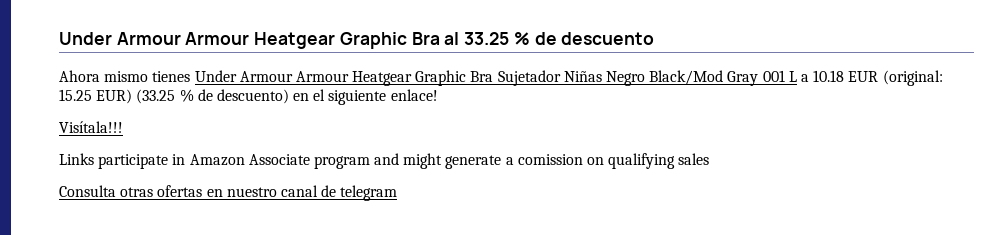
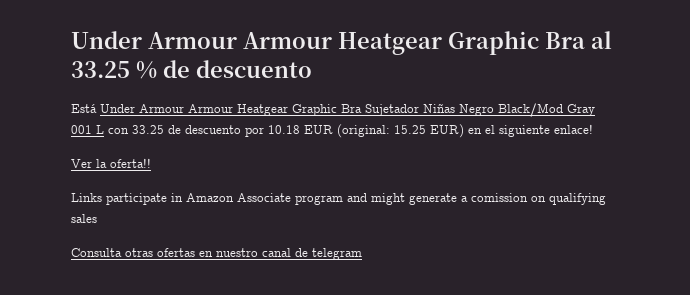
[59,70,191,82] Ahora mismo tienes -> [71,104,97,113] Está
[800,74,809,82] a -> [108,125,264,137] con 33.25 de descuento por
[136,89,289,104] (33.25 % de descuento) -> (464, 131) none
[59,121,123,133] Visítala!!! -> [71,158,151,168] Ver la oferta!!

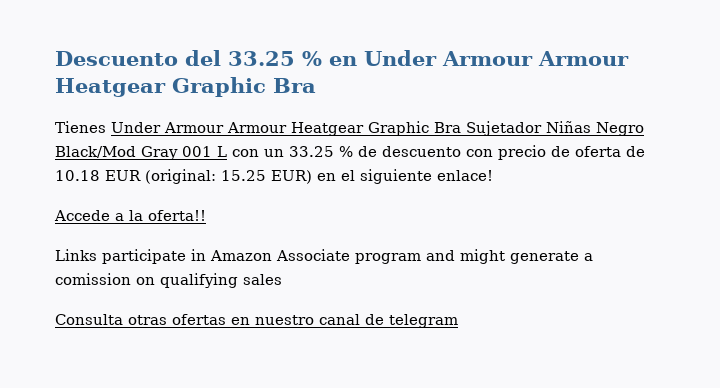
[71,31,612,55] [71,60,312,79] [71,104,97,113] Under Armour Armour Heatgear Graphic Bra al 33.25 % de descuento // Está -> [55,50,629,66] [55,77,316,97] [55,121,106,133] Descuento del 33.25 % en Under Armour Armour Heatgear Graphic Bra // Tienes
[132,125,264,137] 33.25 de descuento por -> [264,145,645,160] un 33.25 % de descuento con precio de oferta de
[71,159,92,168] Ver -> [54,210,124,221] Accede a

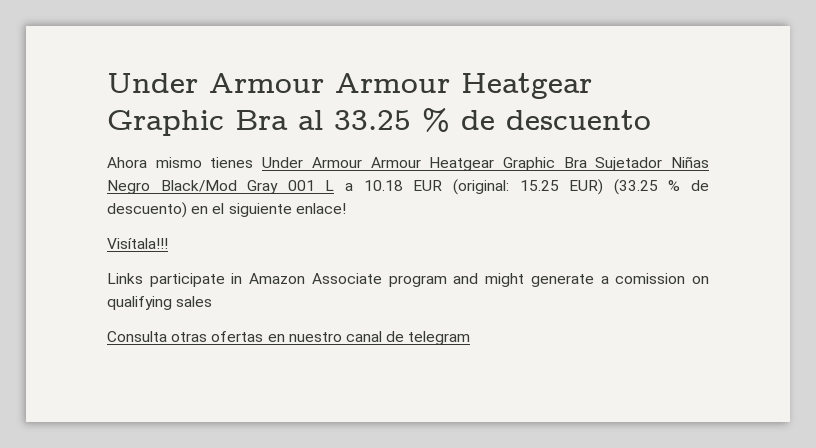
[55,50,629,66] [55,77,316,97] [55,121,106,133] Descuento del 33.25 % en Under Armour Armour Heatgear Graphic Bra // Tienes -> [107,73,592,99] [107,108,651,136] [107,157,254,168] Under Armour Armour Heatgear Graphic Bra al 33.25 % de descuento // Ahora mismo tienes
[232,145,645,160] con un 33.25 % de descuento con precio de oferta de -> [345,183,354,191] a
(312, 177) none -> [613,179,710,195] [107,202,187,218] (33.25 % de descuento)
[54,210,206,221] Accede a la oferta!! -> [107,238,168,249] Visítala!!!

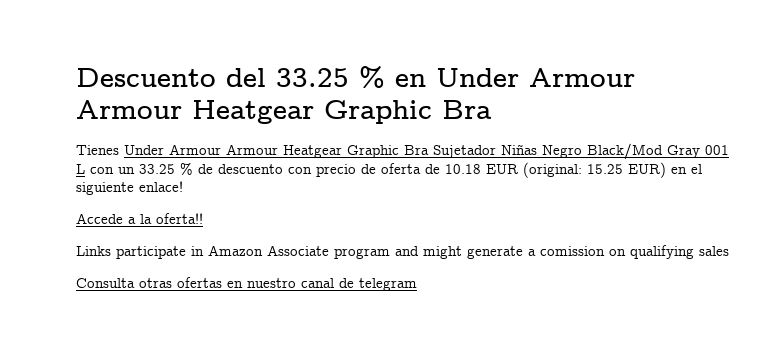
[107,73,592,99] [107,108,651,136] [107,157,254,168] Under Armour Armour Heatgear Graphic Bra al 33.25 % de descuento // Ahora mismo tienes -> [76,66,635,88] [76,100,492,124] [76,145,119,155] Descuento del 33.25 % en Under Armour Armour Heatgear Graphic Bra // Tienes
[345,183,354,191] a -> [90,162,440,177] con un 33.25 % de descuento con precio de oferta de
[613,179,710,195] [107,202,187,218] (33.25 % de descuento) -> (666, 170) none
[107,238,168,249] Visítala!!! -> [76,213,203,224] Accede a la oferta!!

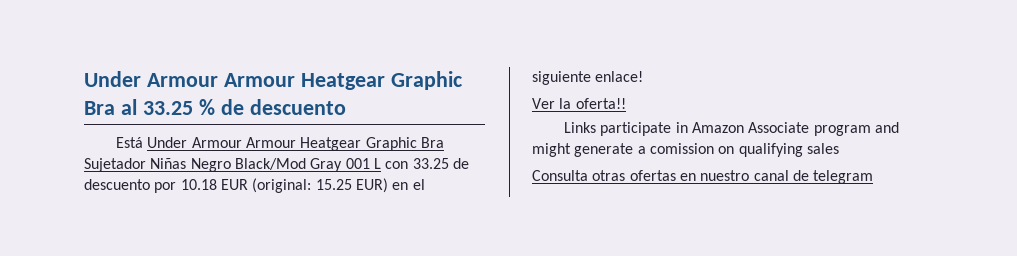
[76,66,635,88] [76,100,492,124] [76,145,119,155] Descuento del 33.25 % en Under Armour Armour Heatgear Graphic Bra // Tienes -> [84,71,462,90] [84,99,346,115] [116,137,144,148] Under Armour Armour Heatgear Graphic Bra al 33.25 % de descuento // Está
[118,162,440,177] un 33.25 % de descuento con precio de oferta de -> [412,158,469,169] [84,179,177,193] 33.25 de descuento por
[76,213,136,224] Accede a -> [532,98,555,109] Ver

